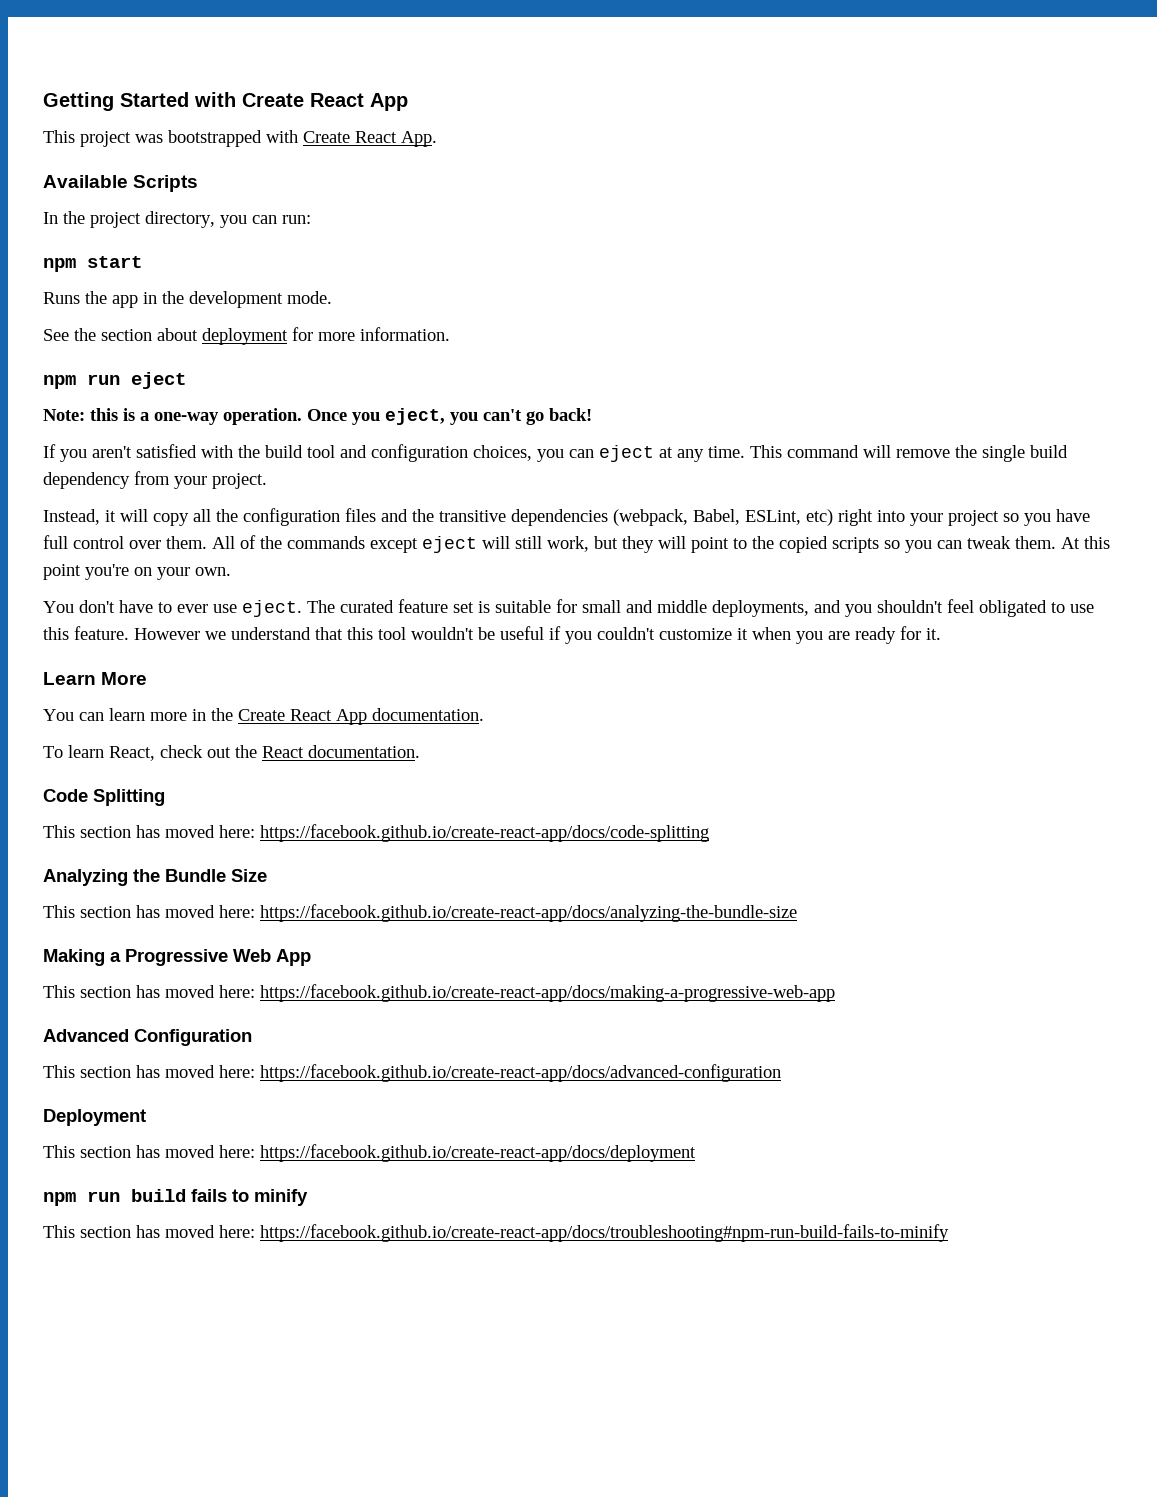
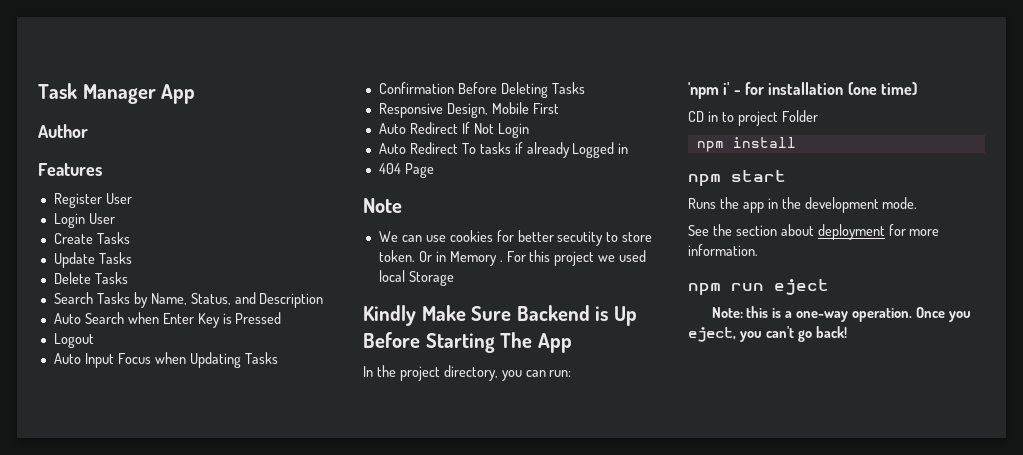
[43,92,408,111] [43,130,437,147] [43,175,199,192] Getting Started with Create React App // This project was bootstrapped with Create React App. // Available Scripts -> [38,83,196,104] [38,124,88,138] [38,163,102,176] [53,193,132,208] [53,213,115,228] [53,232,130,244] [53,252,132,268] [53,272,128,284] [53,292,324,308] [53,312,282,328] [53,333,94,348] [53,352,278,368] [378,82,585,98] [378,102,559,118] [378,122,529,138] [378,142,629,158] [378,163,434,178] [363,198,402,213] [378,230,653,246] [378,250,647,266] [378,270,454,286] [363,305,637,326] [363,332,572,353] Task Manager App // Author // Features // Register User // Login User // Create Tasks // Update Tasks // Delete Tasks // Search Tasks by Name, Status, and Description // Auto Search when Enter Key is Pressed // Logout // Auto Input Focus when Updating Tasks // Confirmation Before Deleting Tasks // Responsive Design, Mobile First // Auto Redirect If Not Login // Auto Redirect To tasks if already Logged in // 404 Page // Note // We can use cookies for better secutity to store token. Or in Memory . For this project we used local Storage // Kindly Make Sure Backend is Up Before Starting The App
(311, 219) none -> [688,82,917,99] [688,110,818,126] [696,137,796,152] // 'npm i' - for installation (one time) // CD in to project Folder // npm install
[43,444,1068,462] [43,471,267,489] [43,508,1090,526] [43,535,1110,553] [43,564,231,580] [43,599,1094,617] [43,626,941,644] [43,672,148,685] [43,708,484,725] [43,745,420,761] [43,789,165,806] [43,824,709,842] [43,869,267,886] [43,904,797,922] [43,949,311,966] [43,984,835,1002] [43,1029,252,1046] [43,1064,781,1082] [43,1109,146,1126] [43,1144,696,1162] [43,1189,308,1206] [43,1224,949,1242] // If you aren't satisfied with the build tool and configuration choices, you can eject at any time. This command will remove the single build dependency from your project. // Instead, it will copy all the configuration files and the transitive dependencies (webpack, Babel, ESLint, etc) right into your project so you have full control over them. All of the commands except eject will still work, but they will point to the copied scripts so you can tweak them. At this point you're on your own. // You don't have to ever use eject. The curated feature set is suitable for small and middle deployments, and you shouldn't feel obligated to use this feature. However we understand that this tool wouldn't be useful if you couldn't customize it when you are ready for it. // Learn More // You can learn more in the Create React App documentation. // To learn React, check out the React documentation. // Code Splitting // This section has moved here: https://facebook.github.io/create-react-app/docs/code-splitting // Analyzing the Bundle Size // This section has moved here: https://facebook.github.io/create-react-app/docs/analyzing-the-bundle-size // Making a Progressive Web App // This section has moved here: https://facebook.github.io/create-react-app/docs/making-a-progressive-web-app // Advanced Configuration // This section has moved here: https://facebook.github.io/create-react-app/docs/advanced-configuration // Deployment // This section has moved here: https://facebook.github.io/create-react-app/docs/deployment // npm run build fails to minify // This section has moved here: https://facebook.github.io/create-react-app/docs/troubleshooting#npm-run-build-fails-to-minify -> (847, 332) none

